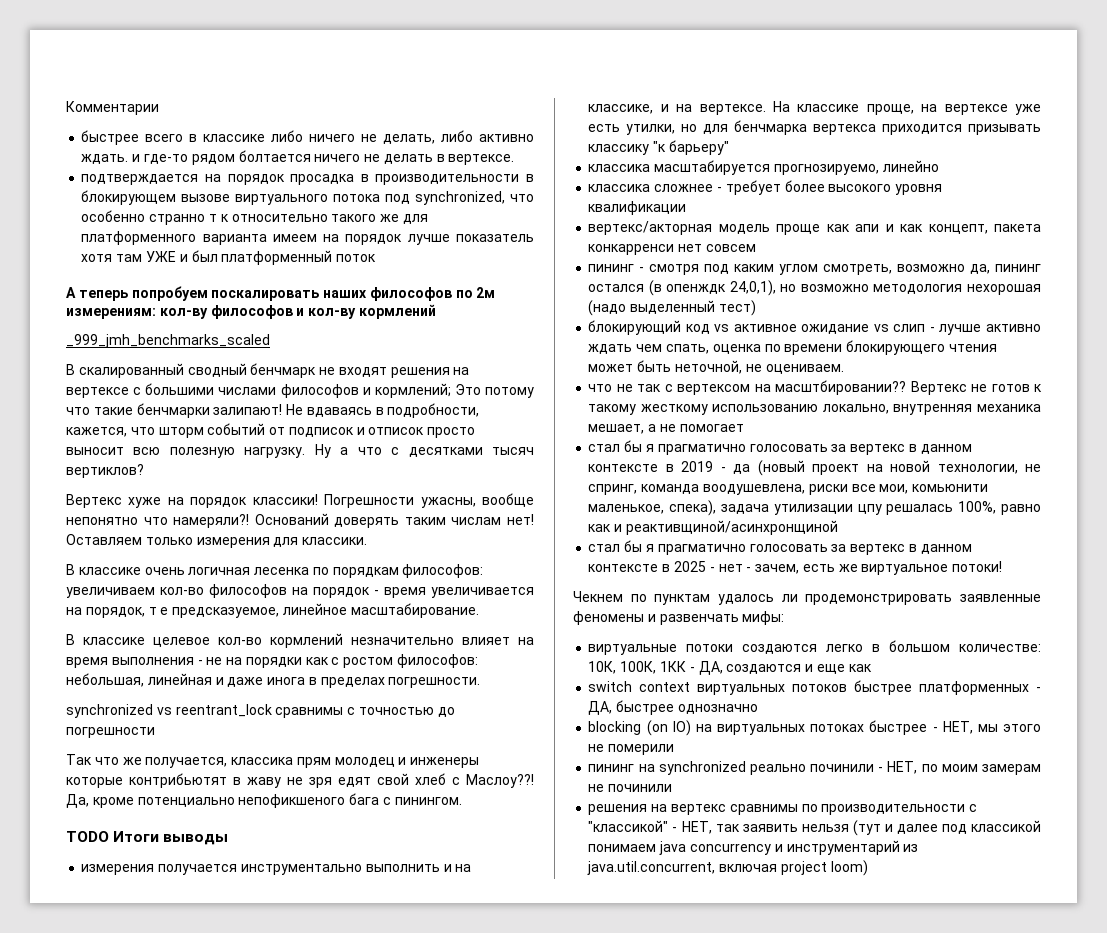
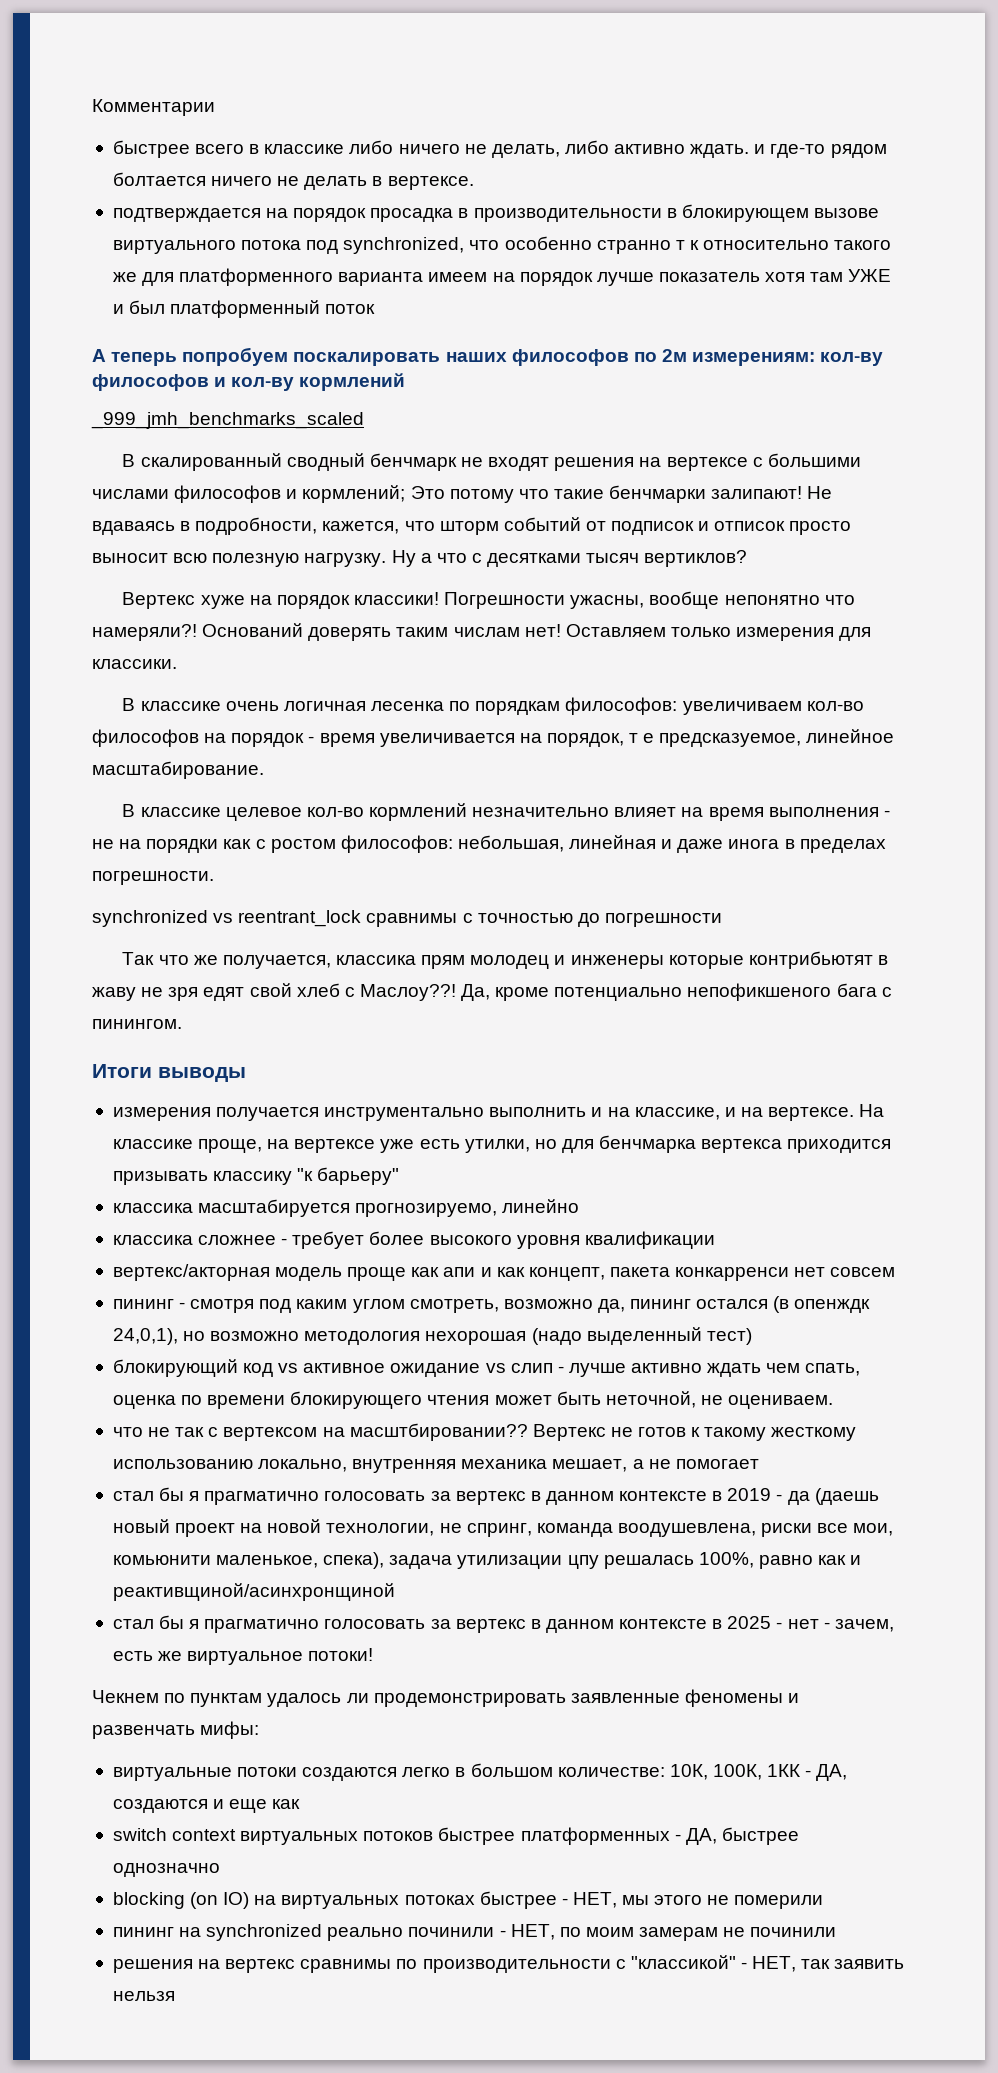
[66,831,109,842] TODO -> (182, 1024) none
[757,460,805,476] (новый -> [814,1488,879,1505] [112,1519,170,1533] (даешь новый
[852,820,1041,836] [588,840,919,855] [587,860,868,876] (тут и далее под классикой понимаем java concurrency и инструментарий из java.util.concurrent, включая project loom) -> (175, 1996) none

